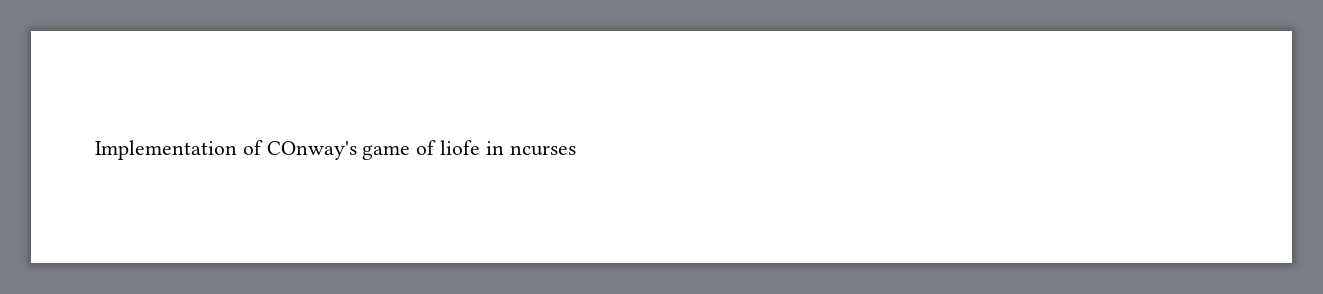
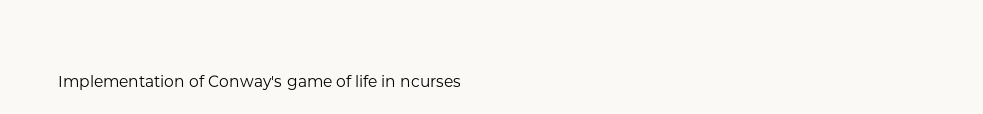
[266,141,357,160] COnway's -> [208,75,283,90] Conway's
[440,140,481,155] liofe -> [354,75,377,87] life

